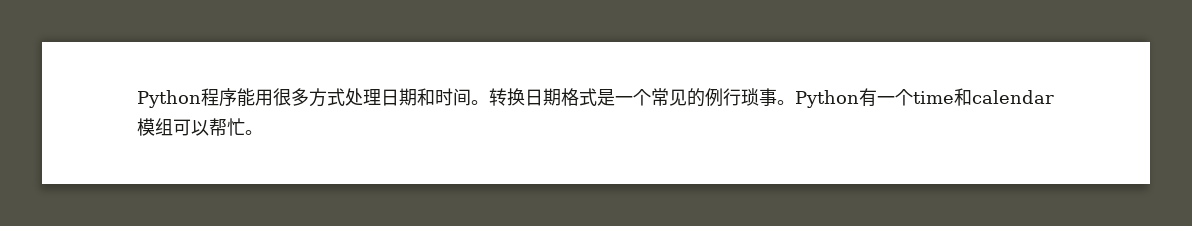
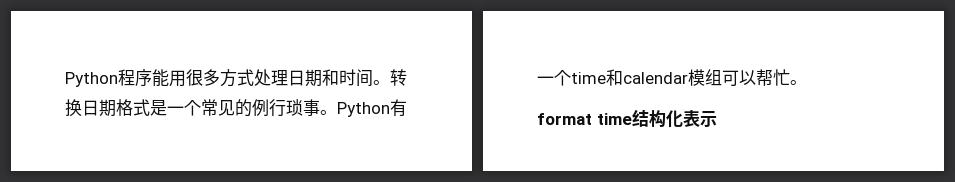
(263, 132) none -> [537,109,717,128] // format time结构化表示

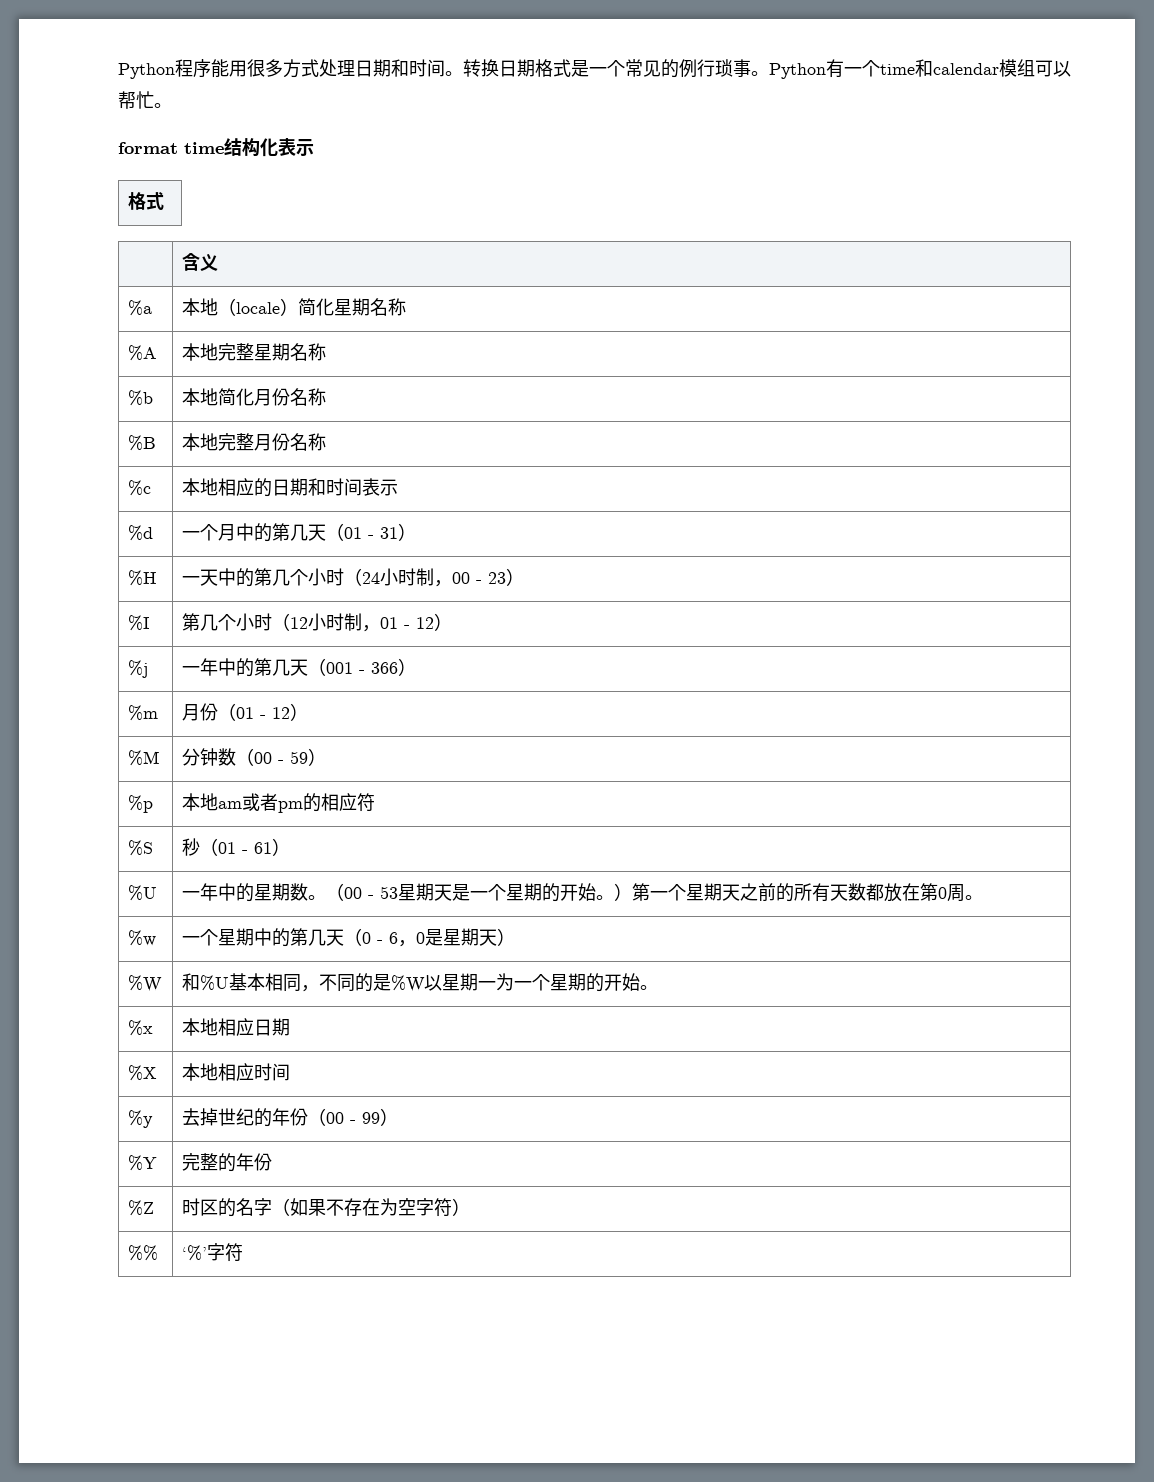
(717, 119) none -> [128,192,165,210] [182,253,219,271] [128,300,153,316] [182,298,407,316] [128,345,158,361] [182,343,327,361] [128,390,154,406] [182,388,327,406] [128,435,157,451] [182,433,327,451] [128,480,152,496] [182,478,399,497] [128,525,154,541] [182,523,417,542] [128,570,158,586] [182,568,525,587] [128,615,151,631] [182,613,453,632] [128,660,149,678] [182,658,417,677] [128,705,159,721] [182,703,309,721] [128,750,160,766] [182,748,327,766] [128,795,154,813] [182,793,376,813] [128,840,154,856] [182,838,291,856] [128,885,158,901] [182,883,984,902] [128,930,157,946] [182,928,516,947] [128,975,163,992] [182,973,659,992] [128,1020,154,1036] [182,1018,291,1036] [128,1065,158,1081] [182,1063,291,1081] [128,1110,154,1128] [182,1108,399,1127] [128,1155,158,1171] [182,1153,273,1172] [128,1200,155,1216] [182,1198,471,1217] [128,1245,159,1261] [182,1243,244,1262] // 格式 // | 含义 // %a | 本地（locale）简化星期名称 // %A | 本地完整星期名称 // %b | 本地简化月份名称 // %B | 本地完整月份名称 // %c | 本地相应的日期和时间表示 // %d | 一个月中的第几天（01 - 31） // %H | 一天中的第几个小时（24小时制，00 - 23） // %I | 第几个小时（12小时制，01 - 12） // %j | 一年中的第几天（001 - 366） // %m | 月份（01 - 12） // %M | 分钟数（00 - 59） // %p | 本地am或者pm的相应符 // %S | 秒（01 - 61） // %U | 一年中的星期数。（00 - 53星期天是一个星期的开始。）第一个星期天之前的所有天数都放在第0周。 // %w | 一个星期中的第几天（0 - 6，0是星期天） // %W | 和%U基本相同，不同的是%W以星期一为一个星期的开始。 // %x | 本地相应日期 // %X | 本地相应时间 // %y | 去掉世纪的年份（00 - 99） // %Y | 完整的年份 // %Z | 时区的名字（如果不存在为空字符） // %% | ‘%’字符

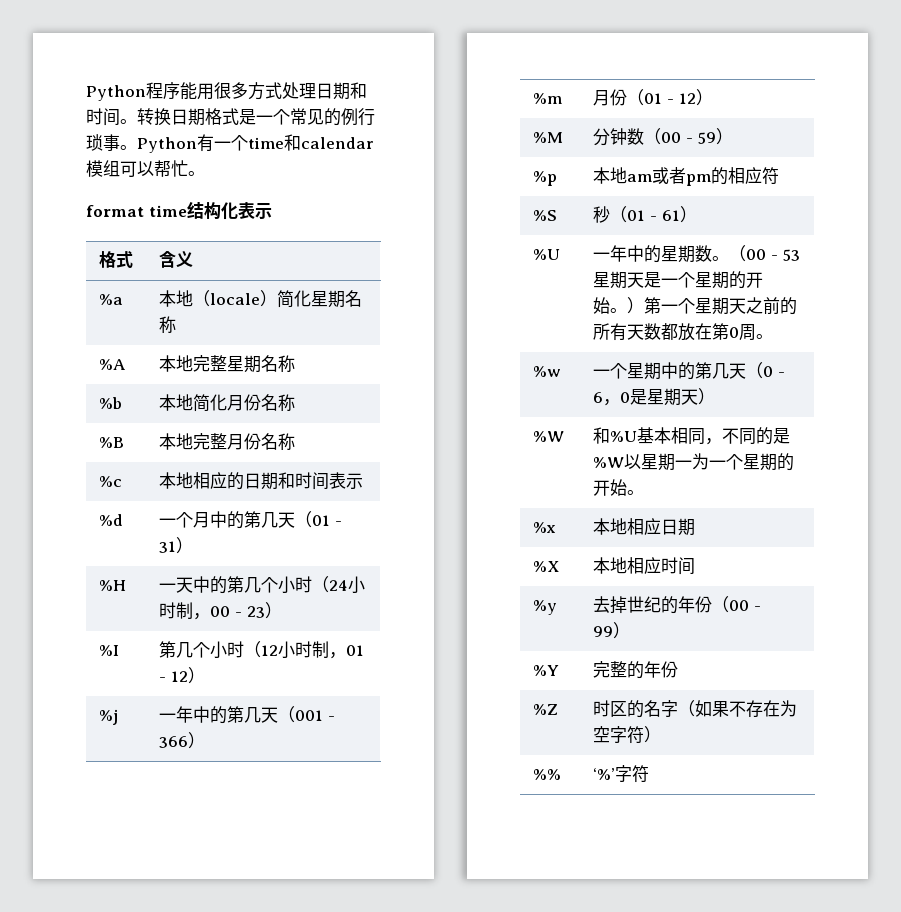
(165, 201) // -> (134, 259) none

